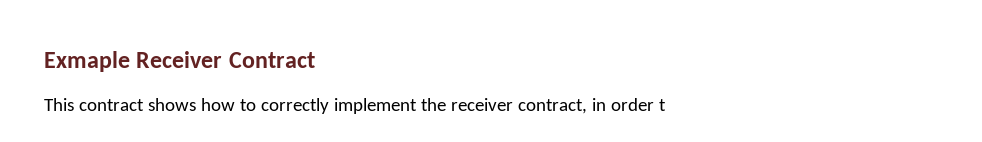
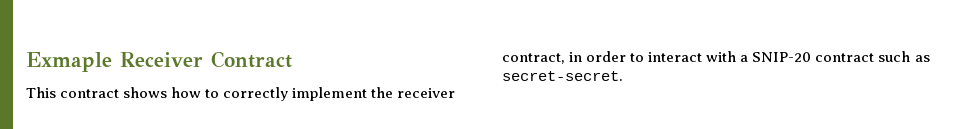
[658,99,666,111] t -> [630,51,930,62] [502,71,623,81] to interact with a SNIP-20 contract such as secret-secret.

